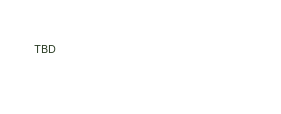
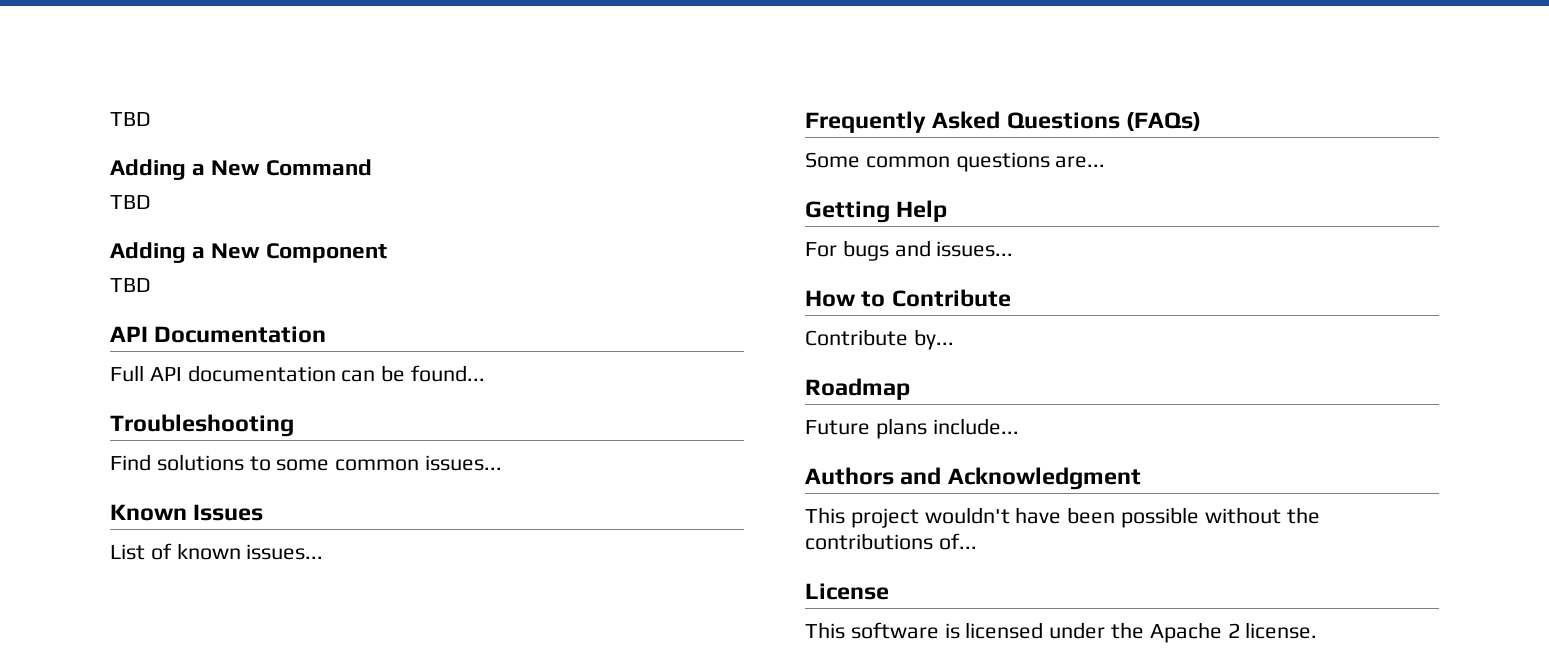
[34,45,56,53] TBD -> [110,112,151,126] [110,159,373,180] [110,195,151,209] [110,242,388,263] [110,278,151,292] [110,326,327,343] [110,365,486,382] [110,414,294,437] [110,454,503,471] [110,504,264,521] [110,543,324,560] [805,111,1202,133] [805,152,1106,172] [805,200,948,223] [805,240,1014,261] [805,289,1011,307] [805,329,954,350] [805,378,910,400] [805,418,1019,439] [805,467,1141,490] [805,507,1320,528] [805,533,977,550] [805,583,889,600] [805,622,1318,643] TBD // Adding a New Command // TBD // Adding a New Component // TBD // API Documentation // Full API documentation can be found... // Troubleshooting // Find solutions to some common issues... // Known Issues // List of known issues... // Frequently Asked Questions (FAQs) // Some common questions are... // Getting Help // For bugs and issues... // How to Contribute // Contribute by... // Roadmap // Future plans include... // Authors and Acknowledgment // This project wouldn't have been possible without the contributions of... // License // This software is licensed under the Apache 2 license.

